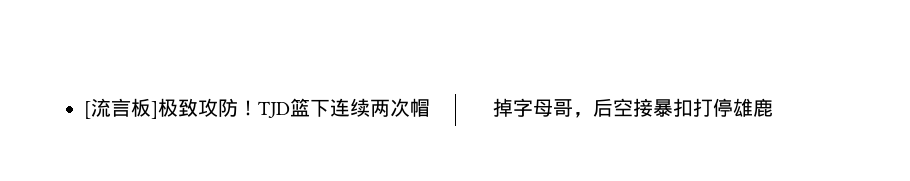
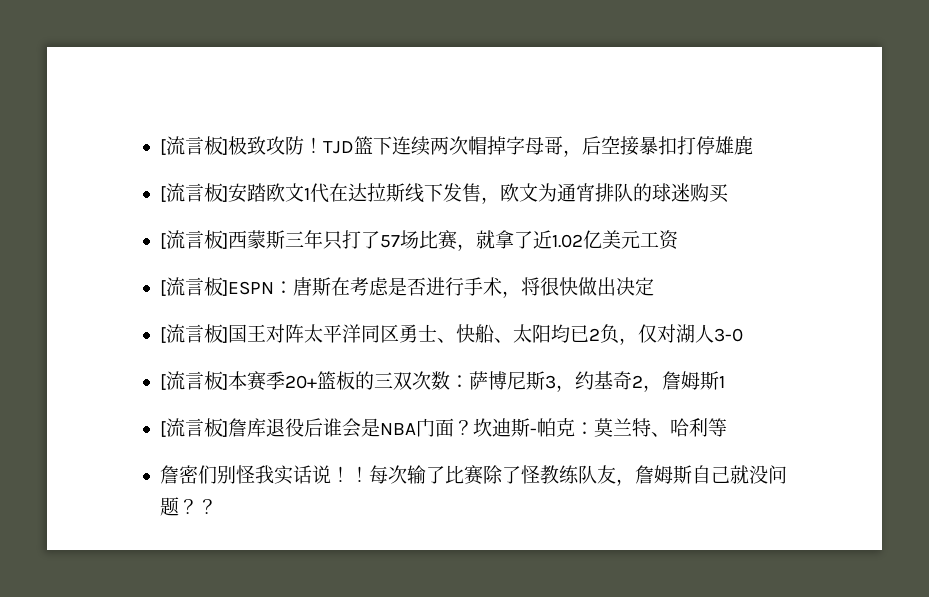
(773, 107) none -> [159,183,729,204] [159,230,679,251] [159,277,654,298] [159,324,743,345] [159,371,725,392] [159,418,727,438] [159,465,787,486] [159,497,217,516] // [流言板]安踏欧文1代在达拉斯线下发售，欧文为通宵排队的球迷购买 // [流言板]西蒙斯三年只打了57场比赛，就拿了近1.02亿美元工资 // [流言板]ESPN：唐斯在考虑是否进行手术，将很快做出决定 // [流言板]国王对阵太平洋同区勇士、快船、太阳均已2负，仅对湖人3-0 // [流言板]本赛季20+篮板的三双次数：萨博尼斯3，约基奇2，詹姆斯1 // [流言板]詹库退役后谁会是NBA门面？坎迪斯-帕克：莫兰特、哈利等 // 詹密们别怪我实话说！！每次输了比赛除了怪教练队友，詹姆斯自己就没问题？？

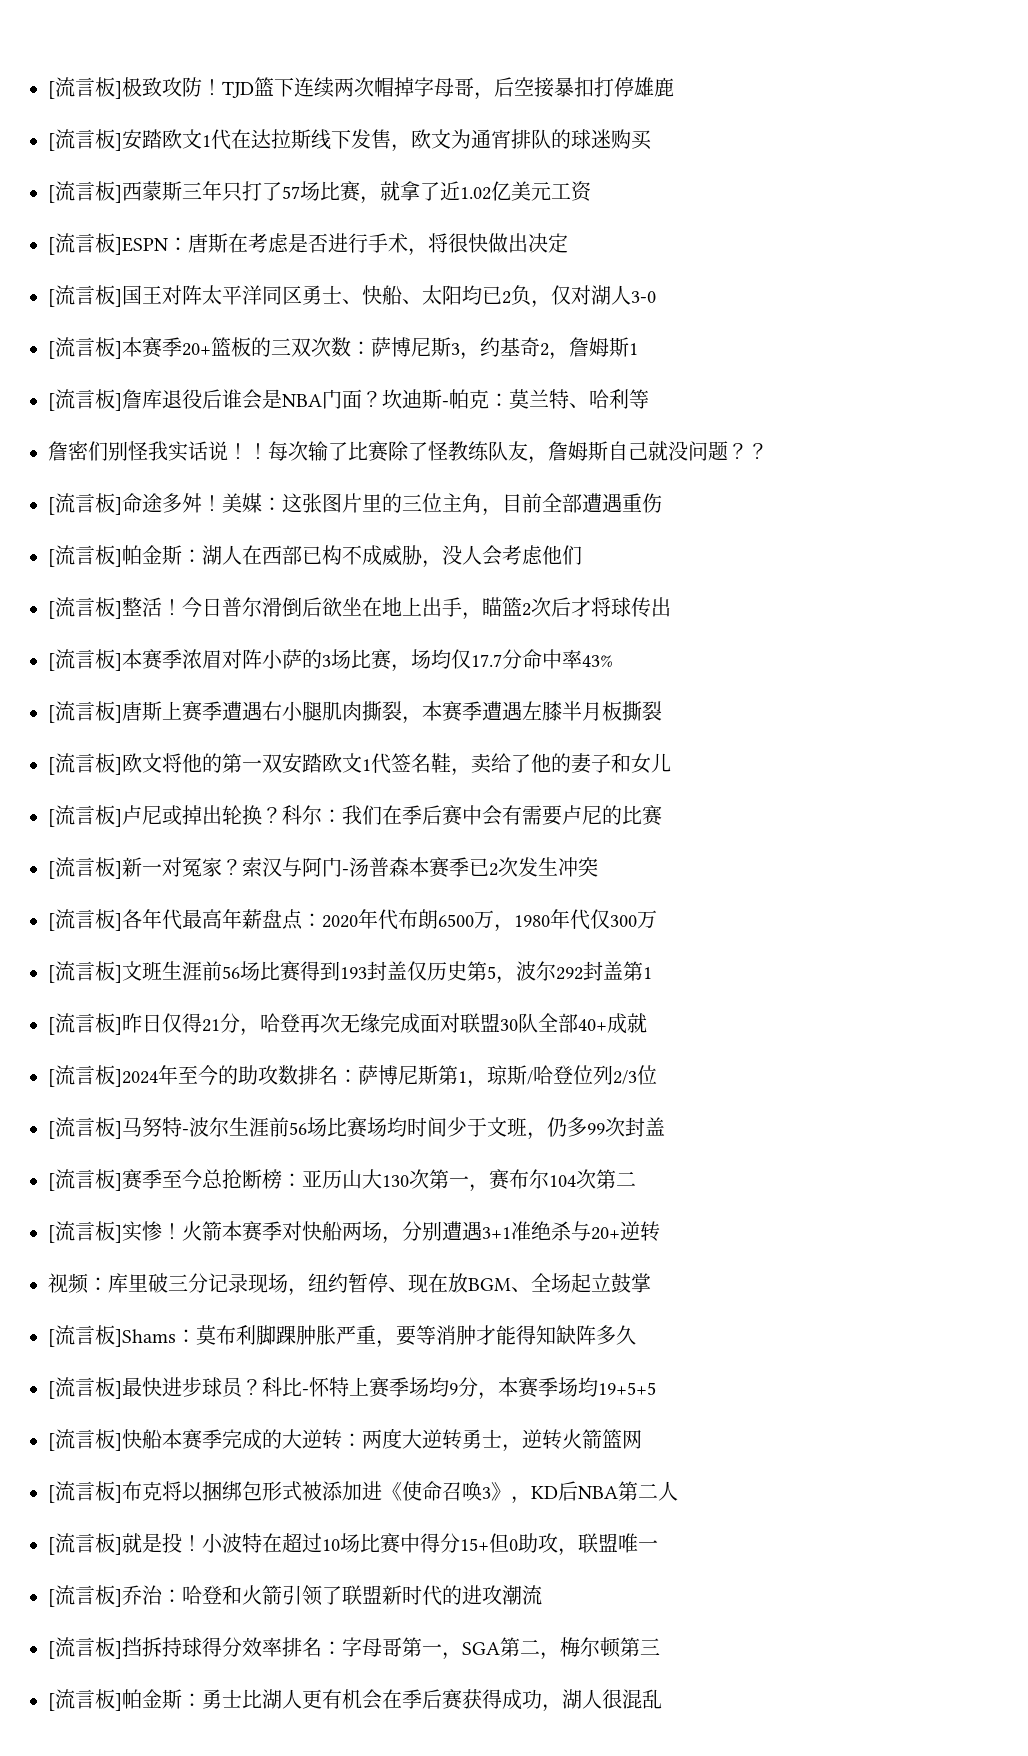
(217, 506) none -> [48,493,662,516] [48,545,582,568] [48,597,671,620] [48,649,613,672] [48,701,662,724] [48,753,671,776] [48,805,662,827] [48,857,598,879] [48,909,657,932] [48,961,652,984] [48,1013,647,1036] [48,1065,657,1088] [48,1117,665,1140] [48,1169,636,1192] [48,1221,660,1244] [48,1273,651,1296] [48,1325,636,1348] [48,1377,656,1400] [48,1428,642,1452] [48,1481,678,1504] [48,1533,658,1556] [48,1585,542,1607] [48,1637,660,1660] [48,1689,662,1712] // [流言板]命途多舛！美媒：这张图片里的三位主角，目前全部遭遇重伤 // [流言板]帕金斯：湖人在西部已构不成威胁，没人会考虑他们 // [流言板]整活！今日普尔滑倒后欲坐在地上出手，瞄篮2次后才将球传出 // [流言板]本赛季浓眉对阵小萨的3场比赛，场均仅17.7分命中率43% // [流言板]唐斯上赛季遭遇右小腿肌肉撕裂，本赛季遭遇左膝半月板撕裂 // [流言板]欧文将他的第一双安踏欧文1代签名鞋，卖给了他的妻子和女儿 // [流言板]卢尼或掉出轮换？科尔：我们在季后赛中会有需要卢尼的比赛 // [流言板]新一对冤家？索汉与阿门-汤普森本赛季已2次发生冲突 // [流言板]各年代最高年薪盘点：2020年代布朗6500万，1980年代仅300万 // [流言板]文班生涯前56场比赛得到193封盖仅历史第5，波尔292封盖第1 // [流言板]昨日仅得21分，哈登再次无缘完成面对联盟30队全部40+成就 // [流言板]2024年至今的助攻数排名：萨博尼斯第1，琼斯/哈登位列2/3位 // [流言板]马努特-波尔生涯前56场比赛场均时间少于文班，仍多99次封盖 // [流言板]赛季至今总抢断榜：亚历山大130次第一，赛布尔104次第二 // [流言板]实惨！火箭本赛季对快船两场，分别遭遇3+1准绝杀与20+逆转 // 视频：库里破三分记录现场，纽约暂停、现在放BGM、全场起立鼓掌 // [流言板]Shams：莫布利脚踝肿胀严重，要等消肿才能得知缺阵多久 // [流言板]最快进步球员？科比-怀特上赛季场均9分，本赛季场均19+5+5 // [流言板]快船本赛季完成的大逆转：两度大逆转勇士，逆转火箭篮网 // [流言板]布克将以捆绑包形式被添加进《使命召唤3》，KD后NBA第二人 // [流言板]就是投！小波特在超过10场比赛中得分15+但0助攻，联盟唯一 // [流言板]乔治：哈登和火箭引领了联盟新时代的进攻潮流 // [流言板]挡拆持球得分效率排名：字母哥第一，SGA第二，梅尔顿第三 // [流言板]帕金斯：勇士比湖人更有机会在季后赛获得成功，湖人很混乱

